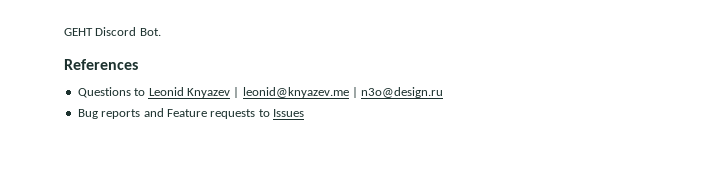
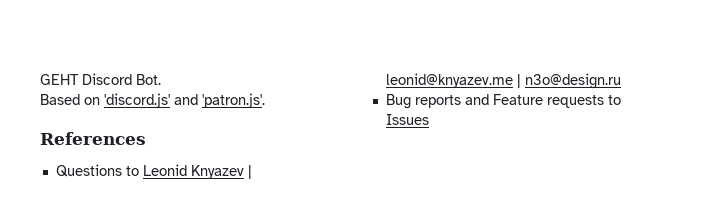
(161, 32) none -> [40,93,265,108] // Based on 'discord.js' and 'patron.js'.

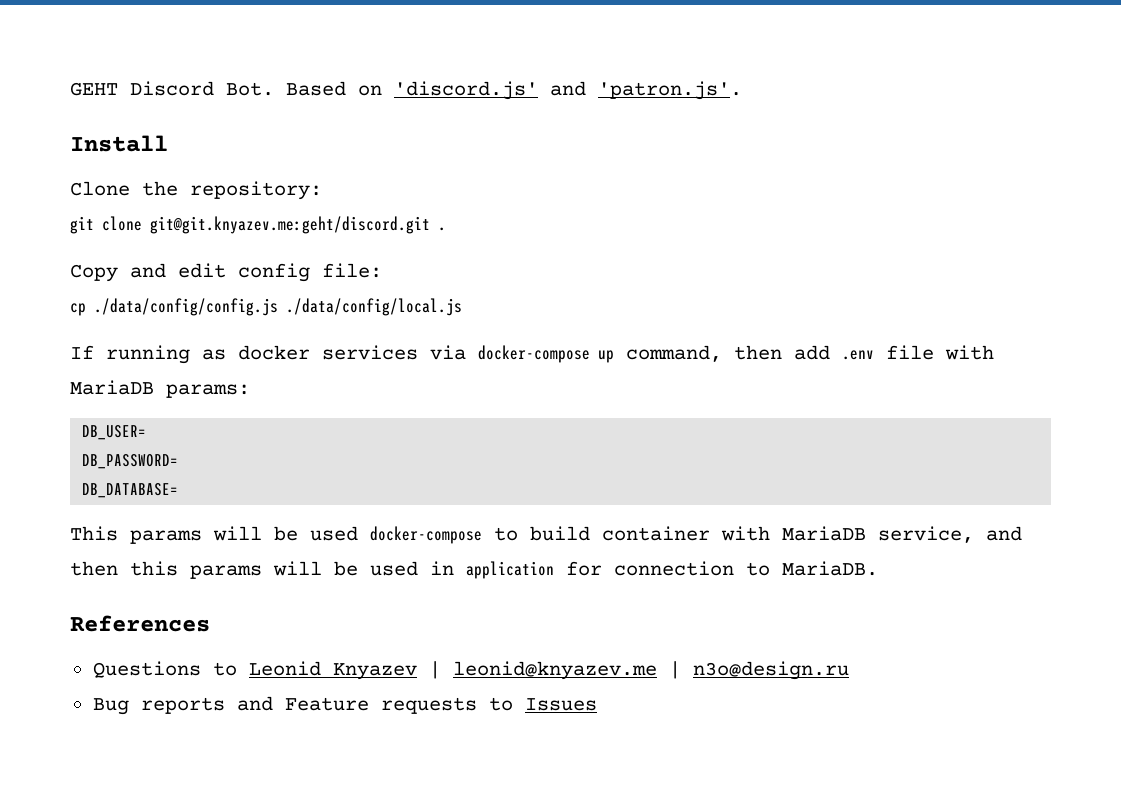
(161, 79) // -> (274, 89) none
(265, 100) none -> [70,135,168,152] [70,181,322,200] [70,216,446,234] [70,263,382,282] [70,298,462,316] [70,345,994,364] [70,380,250,398] [82,425,147,440] [82,454,179,469] [82,483,179,498] [70,526,1022,544] [70,561,878,579] // Install // Clone the repository: // git clone git@git.knyazev.me:geht/discord.git . // Copy and edit config file: // cp ./data/config/config.js ./data/config/local.js // If running as docker services via docker-compose up command, then add .env file with MariaDB params: // DB_USER= // DB_PASSWORD= // DB_DATABASE= // This params will be used docker-compose to build container with MariaDB service, and then this params will be used in application for connection to MariaDB.

